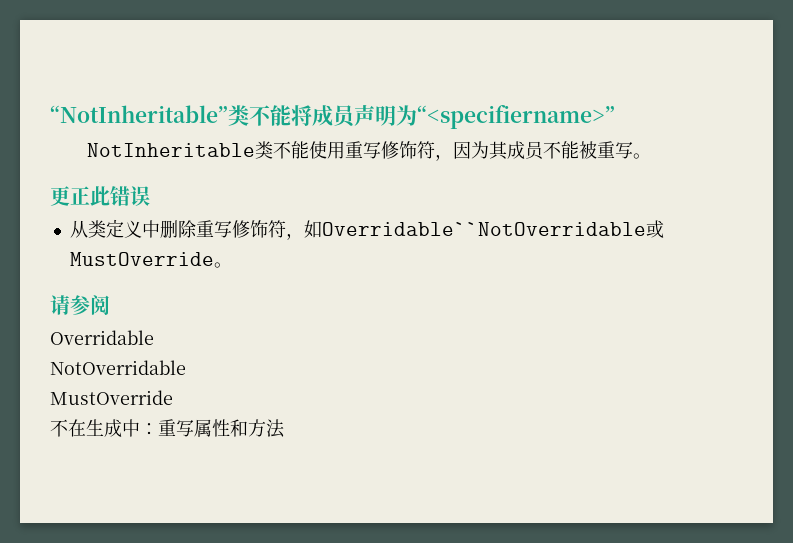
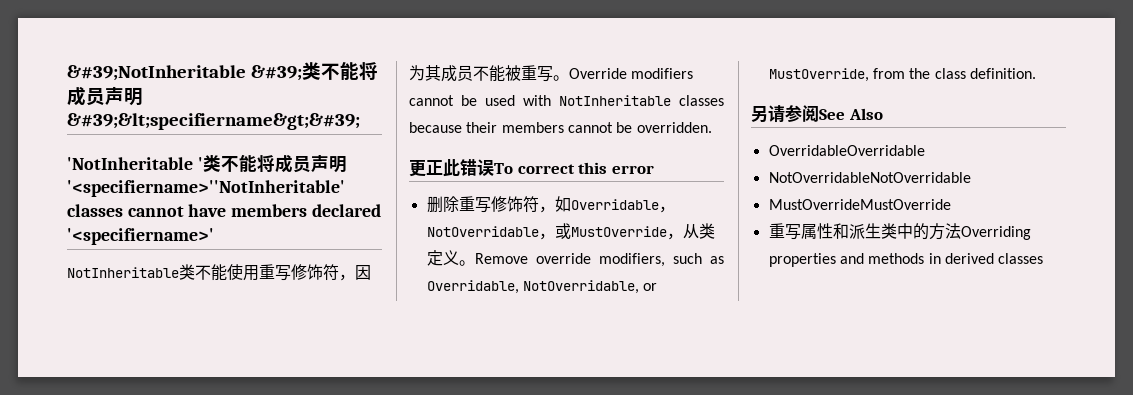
[50,105,615,129] “NotInheritable”类不能将成员声明为“<specifiername>” -> [67,62,378,81] [67,86,143,106] [67,113,360,130] [67,154,347,173] [67,180,345,197] [67,204,381,217] [67,228,214,245] &#39;NotInheritable &#39;类不能将成员声明&#39;&lt;specifiername&gt;&#39; // 'NotInheritable '类不能将成员声明'<specifiername>''NotInheritable' classes cannot have members declared '<specifiername>'
(651, 156) none -> [569,68,694,79] [409,95,724,106] [409,122,712,133] Override modifiers cannot be used with NotInheritable classes because their members cannot be overridden.
[69,219,160,238] // 从类定义中 -> [494,162,654,174] To correct this error //
[321,220,664,238] [69,252,232,268] [50,295,110,315] [50,330,154,345] [50,360,186,375] [50,390,173,405] [50,419,285,438] Overridable``NotOverridable或MustOverride。 // 请参阅 // Overridable // NotOverridable // MustOverride // 不在生成中：重写属性和方法 -> [570,199,675,213] [426,223,715,240] [426,250,724,267] [426,280,658,294] [768,68,1036,82] [751,105,883,123] [768,145,925,156] [768,172,971,183] [768,199,951,210] [768,223,1031,240] [768,253,1044,267] Overridable，NotOverridable，或MustOverride，从类定义。Remove override modifiers, such as Overridable, NotOverridable, or MustOverride, from the class definition. // 另请参阅See Also // OverridableOverridable // NotOverridableNotOverridable // MustOverrideMustOverride // 重写属性和派生类中的方法Overriding properties and methods in derived classes

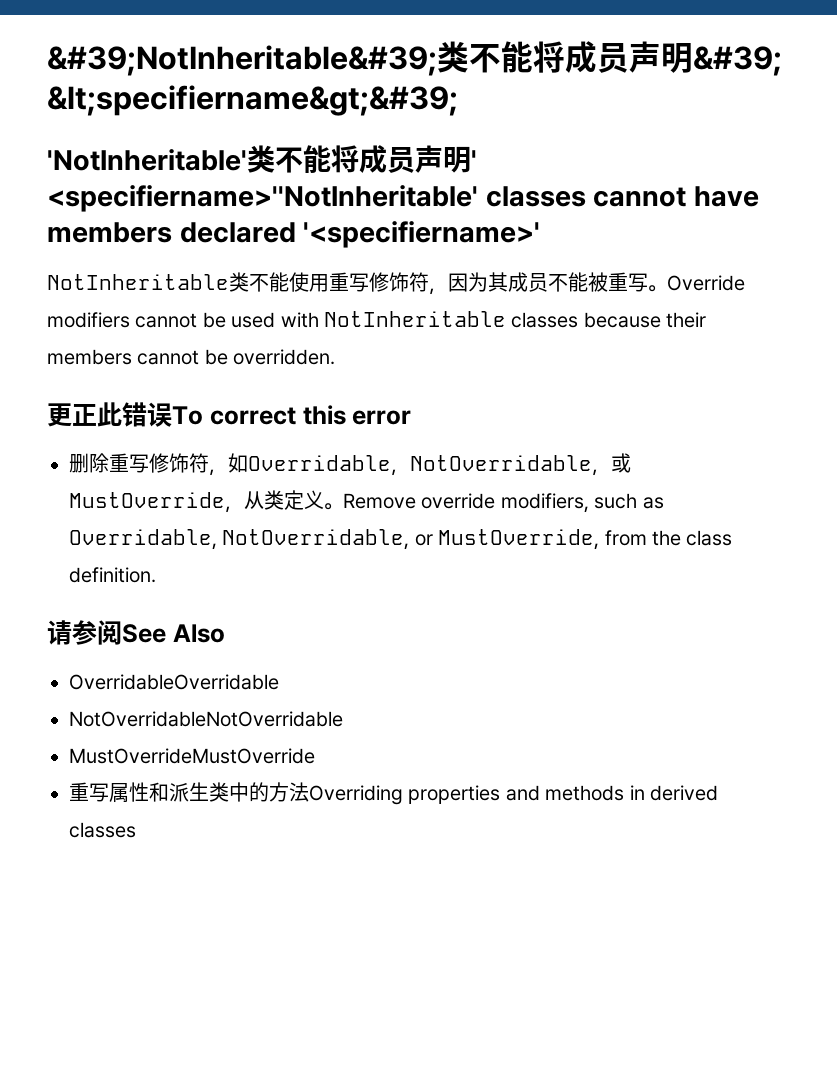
[67,62,378,81] [67,86,143,106] [67,113,360,130] [67,154,347,173] [67,180,345,197] &#39;NotInheritable &#39;类不能将成员声明&#39;&lt;specifiername&gt;&#39; // 'NotInheritable '类不能将成员声明'<specifiername>''NotInheritable' -> [47,41,782,76] [47,85,458,116] [47,145,477,173] [47,185,478,212] &#39;NotInheritable&#39;类不能将成员声明&#39; &lt;specifiername&gt;&#39; // 'NotInheritable'类不能将成员声明' <specifiername>''NotInheritable'
[751,106,768,122] 另 -> (156, 575) none

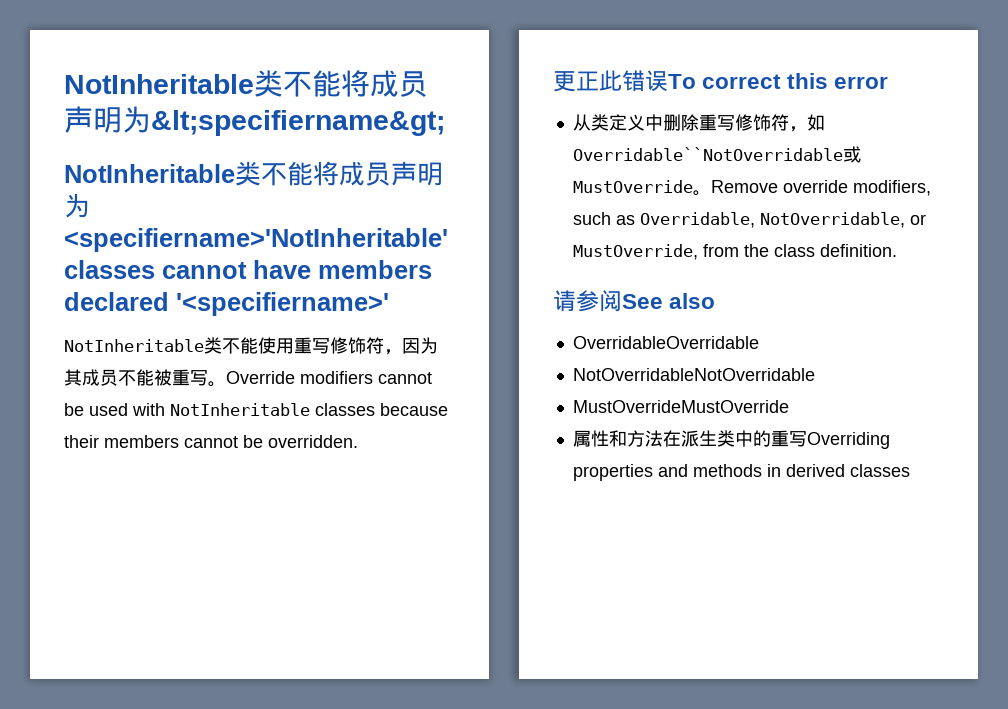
[47,41,782,76] [47,85,458,116] [47,145,477,173] [47,185,478,212] &#39;NotInheritable&#39;类不能将成员声明&#39; &lt;specifiername&gt;&#39; // 'NotInheritable'类不能将成员声明' <specifiername>''NotInheritable' -> [64,70,428,97] [64,106,445,136] [64,161,443,186] [64,193,90,218] [64,228,448,252] NotInheritable类不能将成员声明为&lt;specifiername&gt; // NotInheritable类不能将成员声明为<specifiername>'NotInheritable'
(412, 417) none -> [572,114,663,131] 从类定义中
[248,453,631,476] [69,490,324,513] Overridable，NotOverridable，或MustOverride，从类定义 -> [572,146,861,163] [572,180,693,193] Overridable``NotOverridable或MustOverride
[172,624,225,643] Also -> [669,293,716,309] also
[69,782,169,803] 重写属性和 -> [572,430,681,447] 属性和方法在
[269,782,309,802] 方法 -> [770,430,807,447] 重写

